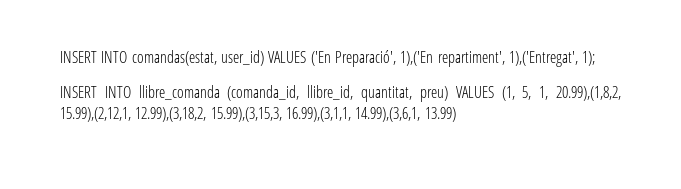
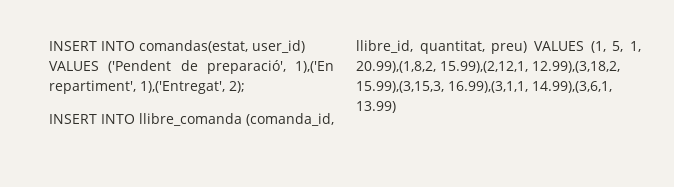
[310,50,396,67] ('En Preparació', -> [108,60,286,74] ('Pendent de preparació',
[582,51,596,66] 1); -> [229,81,245,93] 2);

